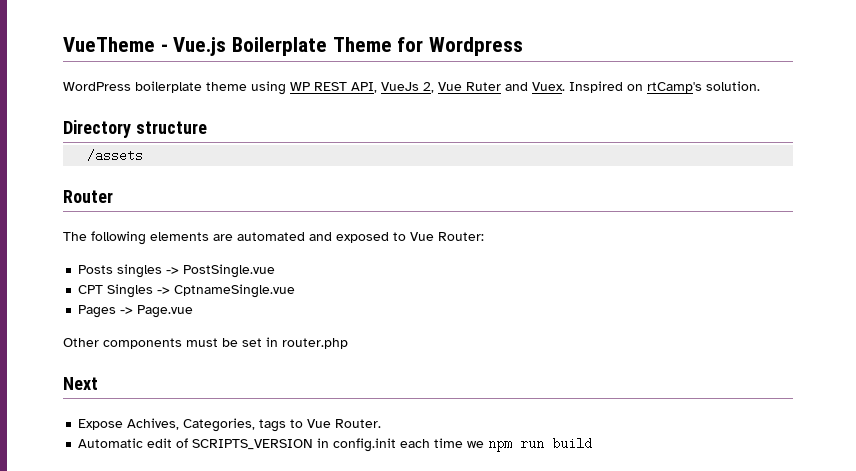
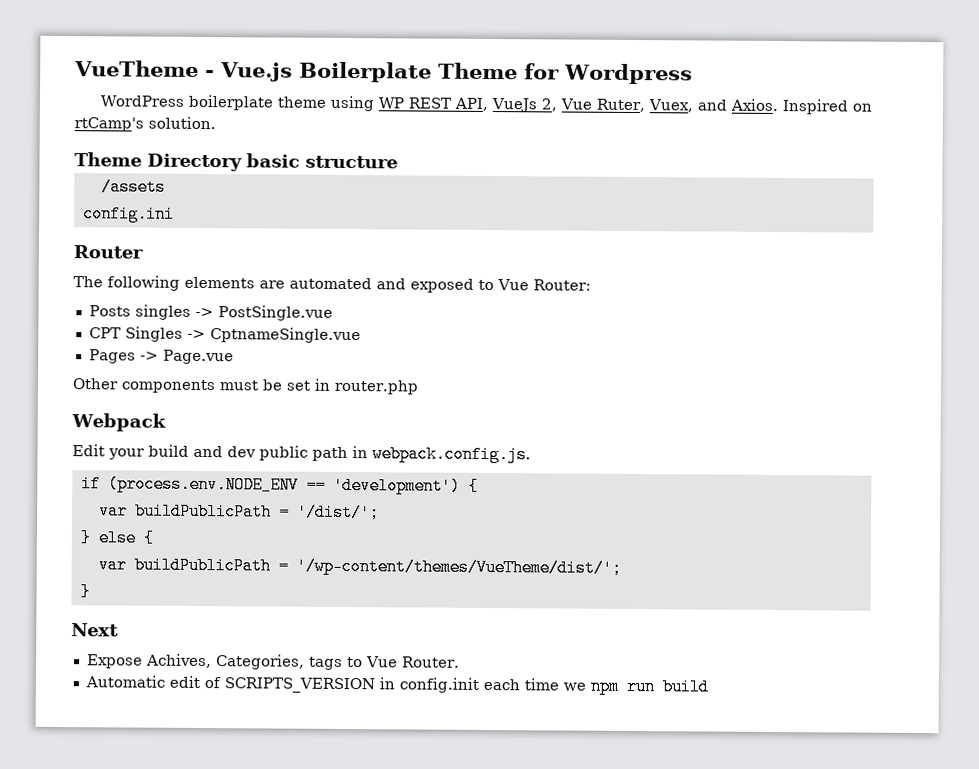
[466,82,565,91] Ruter and Vuex. -> [596,98,780,113] Ruter, Vuex, and Axios.
[63,120,131,138] Directory -> [74,152,300,172] Theme Directory basic
(144, 155) none -> [82,205,175,223] // config.ini
(348, 343) none -> [71,413,166,432] [72,444,531,464] [80,475,479,495] [98,502,380,522] [79,529,154,547] [97,556,622,577] [79,583,91,601] // Webpack // Edit your build and dev public path in webpack.config.js. // if (process.env.NODE_ENV == 'development') { // var buildPublicPath = '/dist/'; // } else { // var buildPublicPath = '/wp-content/themes/VueTheme/dist/'; // }

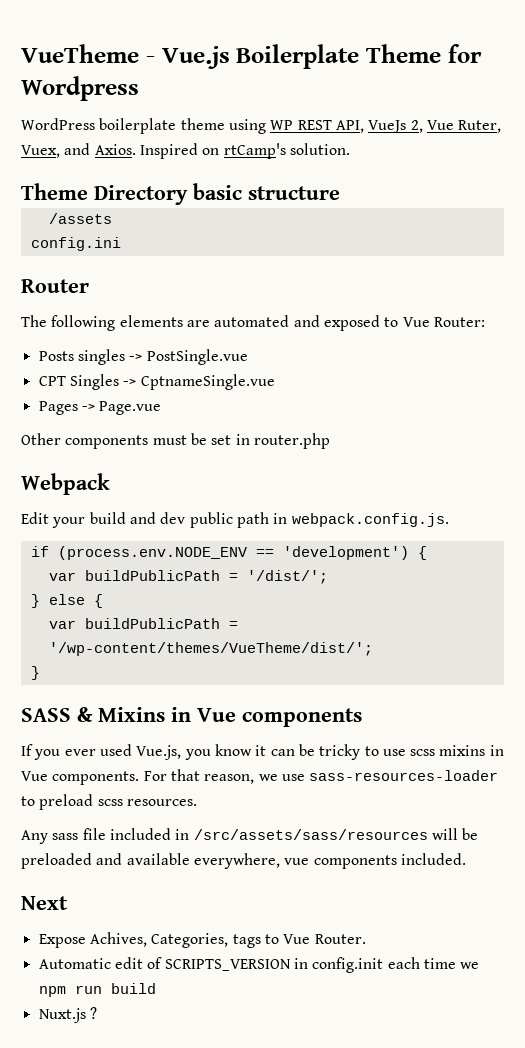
(91, 592) none -> [21,707,362,727] [21,744,504,760] [21,769,499,785] [21,794,197,810] [21,828,479,844] [21,853,466,869] // SASS & Mixins in Vue components // If you ever used Vue.js, you know it can be tricky to use scss mixins in Vue components. For that reason, we use sass-resources-loader to preload scss resources. // Any sass file included in /src/assets/sass/resources will be preloaded and available everywhere, vue components included.
(709, 687) none -> [38,1007,97,1023] // Nuxt.js ?

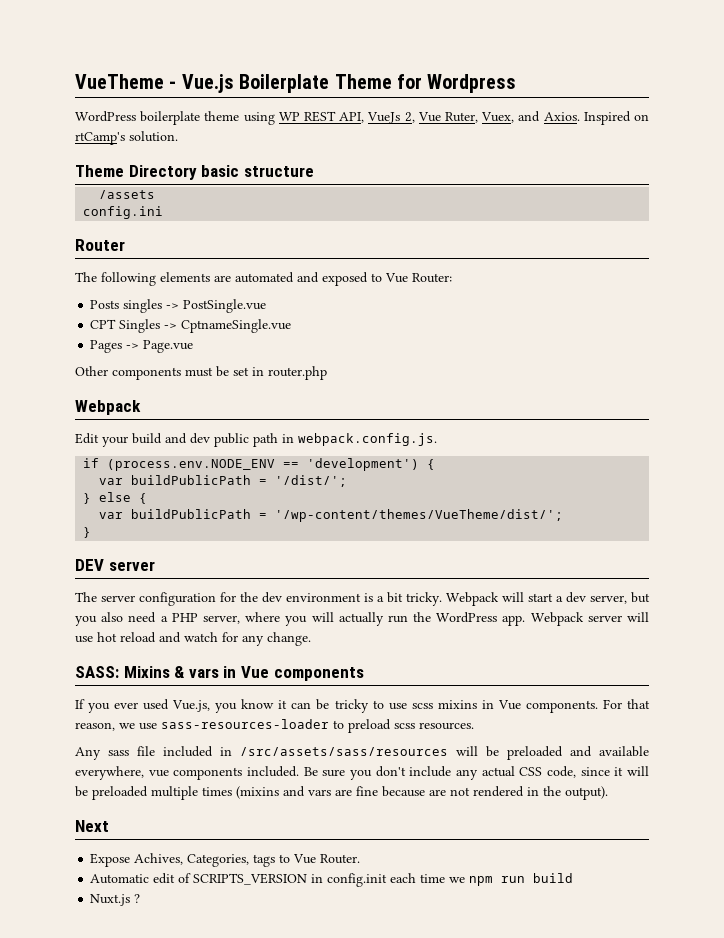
[21,707,165,722] SASS & Mixins -> [75,559,155,571] [75,592,650,606] [75,612,649,626] [75,632,311,646] [75,666,219,678] DEV server // The server configuration for the dev environment is a bit tricky. Webpack will start a dev server, but you also need a PHP server, where you will actually run the WordPress app. Webpack server will use hot reload and watch for any change. // SASS: Mixins & vars
(466, 859) none -> [303,766,649,780] [75,786,608,800] Be sure you don't include any actual CSS code, since it will be preloaded multiple times (mixins and vars are fine because are not rendered in the output).

